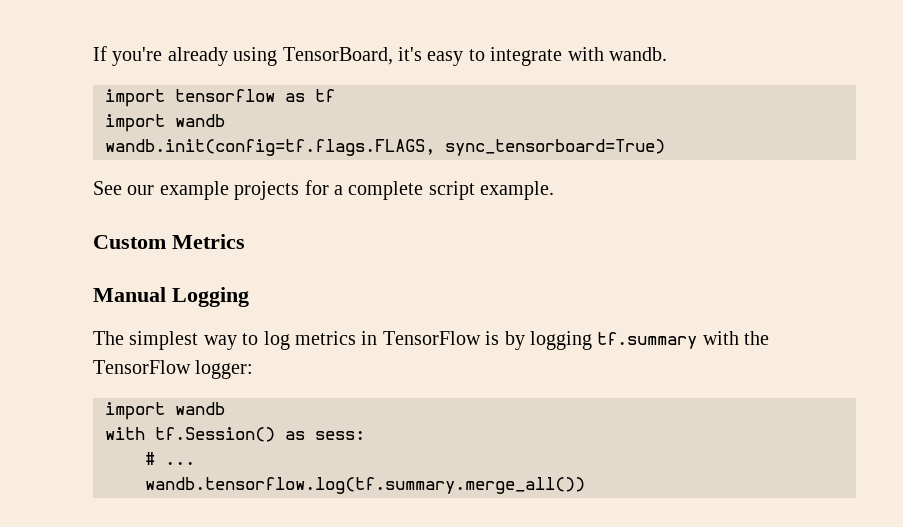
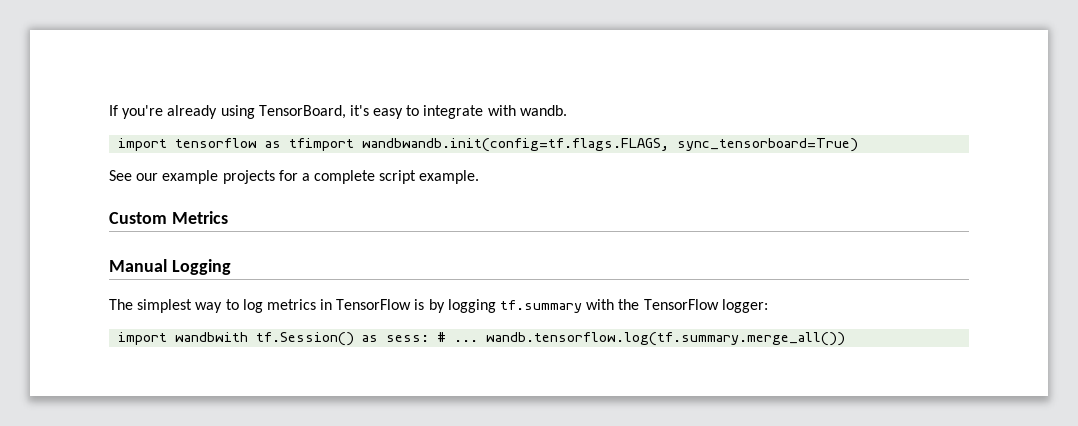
[315,89,335,102] [105,114,225,132] [105,139,435,156] tf // import wandb // wandb.init(config=tf.flags.FLAGS, -> [289,138,670,152] tfimport wandbwandb.init(config=tf.flags.FLAGS,
[175,402,225,415] [105,427,145,440] wandb // with -> [175,332,249,342] wandbwith
(365, 435) // -> (430, 338) none
(195, 463) // -> (479, 341) none

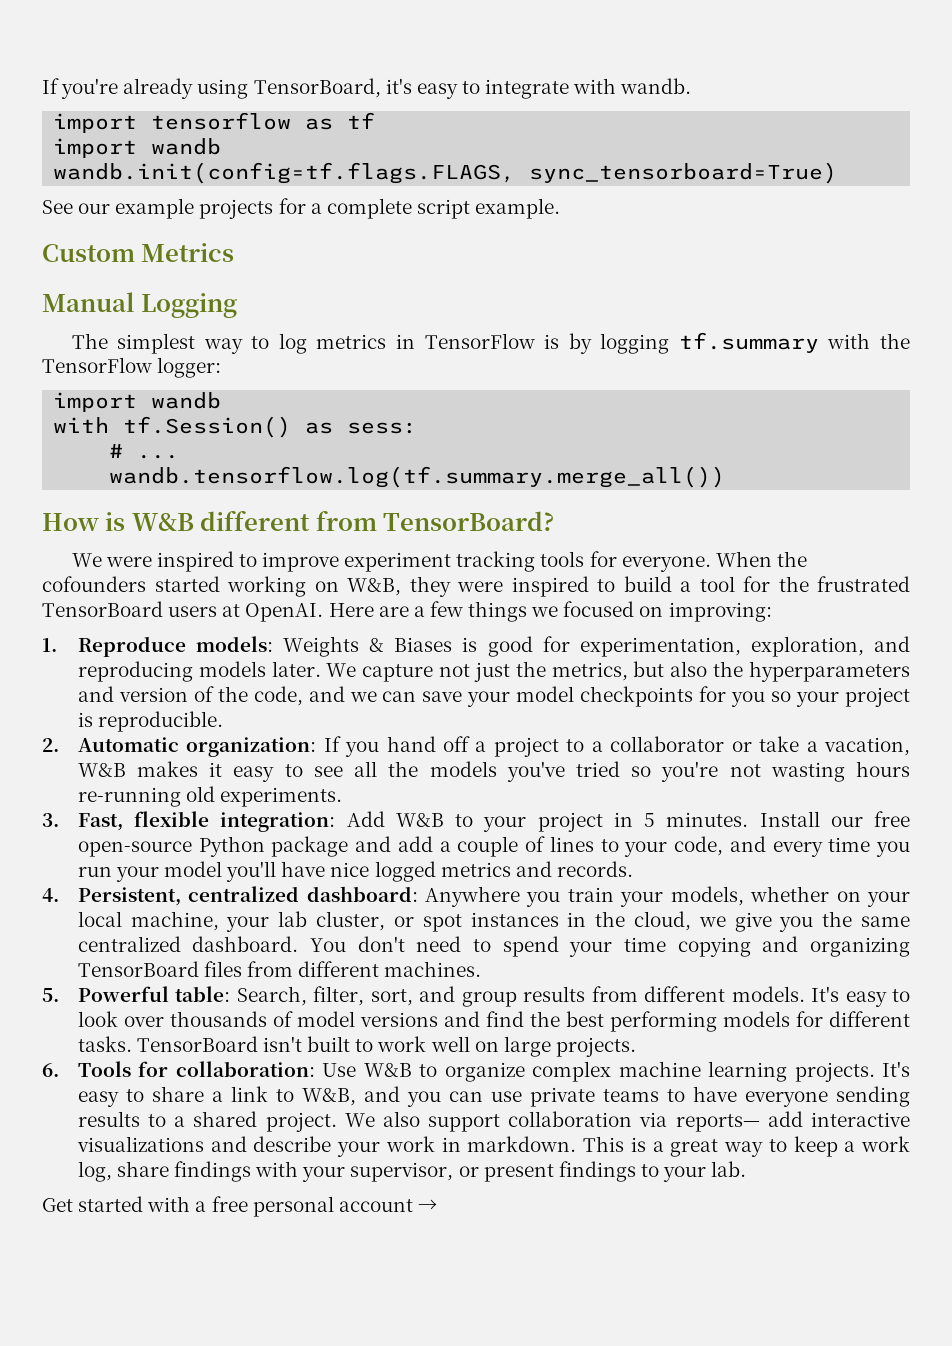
[289,138,670,152] tfimport wandbwandb.init(config=tf.flags.FLAGS, -> [347,112,376,129] [53,138,222,158] [53,162,516,184] tf // import wandb // wandb.init(config=tf.flags.FLAGS,
[175,332,249,342] wandbwith -> [151,392,222,409] [53,417,110,433] wandb // with
(430, 338) none -> (418, 428) //
(479, 341) none -> (180, 456) //
(846, 339) none -> [42,510,555,531] [71,551,807,572] [42,576,910,597] [42,601,772,622] [42,636,910,657] [77,661,910,682] [77,686,910,707] [77,711,223,732] [42,736,911,757] [77,761,910,782] [77,786,343,807] [42,811,910,832] [77,836,911,857] [77,861,633,882] [42,886,911,907] [77,911,910,932] [77,936,910,957] [77,961,482,977] [42,986,910,1007] [77,1011,911,1032] [77,1036,636,1057] [42,1061,910,1082] [77,1086,910,1107] [77,1111,910,1132] [76,1136,911,1157] [77,1161,747,1182] [42,1196,437,1217] // How is W&B different from TensorBoard? // We were inspired to improve experiment tracking tools for everyone. When the cofounders started working on W&B, they were inspired to build a tool for the frustrated TensorBoard users at OpenAI. Here are a few things we focused on improving: // 1. Reproduce models: Weights & Biases is good for experimentation, exploration, and reproducing models later. We capture not just the metrics, but also the hyperparameters and version of the code, and we can save your model checkpoints for you so your project is reproducible. // 2. Automatic organization: If you hand off a project to a collaborator or take a vacation, W&B makes it easy to see all the models you've tried so you're not wasting hours re-running old experiments. // 3. Fast, flexible integration: Add W&B to your project in 5 minutes. Install our free open-source Python package and add a couple of lines to your code, and every time you run your model you'll have nice logged metrics and records. // 4. Persistent, centralized dashboard: Anywhere you train your models, whether on your local machine, your lab cluster, or spot instances in the cloud, we give you the same centralized dashboard. You don't need to spend your time copying and organizing TensorBoard files from different machines. // 5. Powerful table: Search, filter, sort, and group results from different models. It's easy to look over thousands of model versions and find the best performing models for different tasks. TensorBoard isn't built to work well on large projects. // 6. Tools for collaboration: Use W&B to organize complex machine learning projects. It's easy to share a link to W&B, and you can use private teams to have everyone sending results to a shared project. We also support collaboration via reports— add interactive visualizations and describe your work in markdown. This is a great way to keep a work log, share findings with your supervisor, or present findings to your lab. // Get started with a free personal account →

